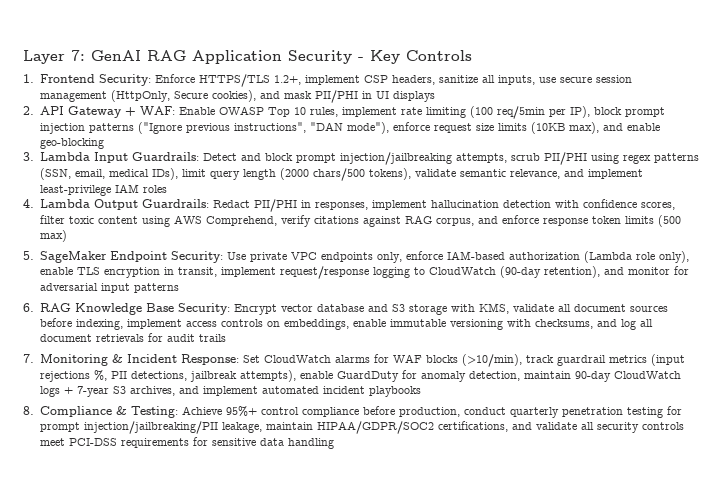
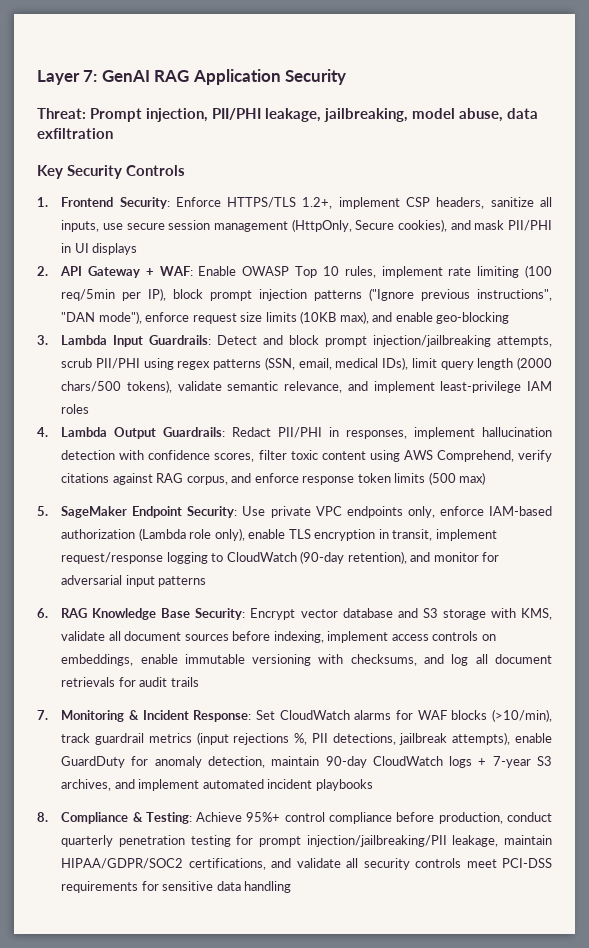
[358,50,400,64] - Key -> [37,108,538,122] [37,128,113,139] [37,165,122,179] // Threat: Prompt injection, PII/PHI leakage, jailbreaking, model abuse, data exfiltration // Key Security

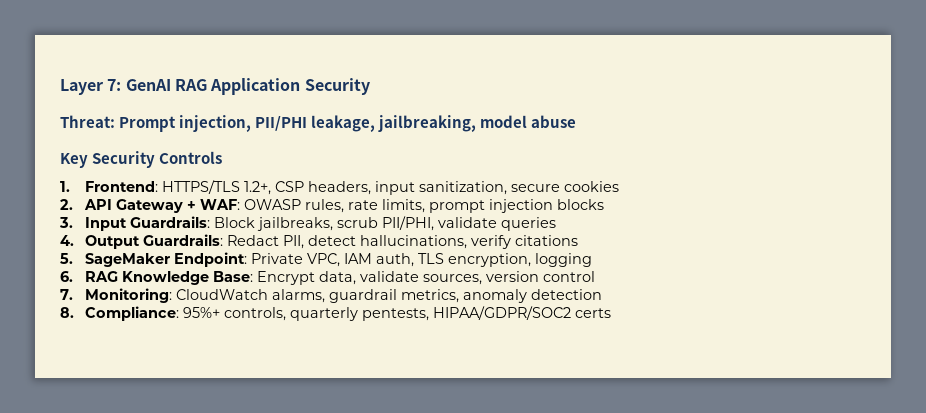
[459,108,538,122] [37,128,113,139] abuse, data exfiltration -> [531,115,577,128] abuse
[61,197,221,209] Frontend Security: Enforce -> [84,181,158,192] Frontend:
[338,197,400,209] implement -> (271, 188) none
[490,197,552,207] [61,219,552,232] [61,243,138,255] sanitize all inputs, use secure session management (HttpOnly, Secure cookies), and mask PII/PHI in UI displays -> [374,181,619,195] input sanitization, secure cookies
[198,265,553,278] [61,288,552,301] [61,311,510,324] Enable OWASP Top 10 rules, implement rate limiting (100 req/5min per IP), block prompt injection patterns ("Ignore previous instructions", "DAN mode"), enforce request size limits (10KB max), and enable geo-blocking -> [243,199,604,213] OWASP rules, rate limits, prompt injection blocks
[61,335,108,345] Lambda -> (73, 222) none
[217,335,553,347] [61,357,552,370] [61,380,553,393] [61,404,90,414] Detect and block prompt injection/jailbreaking attempts, scrub PII/PHI using regex patterns (SSN, email, medical IDs), limit query length (2000 chars/500 tokens), validate semantic relevance, and implement least-privilege IAM roles -> [213,216,556,231] Block jailbreaks, scrub PII/PHI, validate queries
[61,427,108,437] Lambda -> (74, 240) none
[278,427,552,439] [61,450,553,462] [61,472,486,485] [37,506,553,518] [61,528,497,541] [61,551,500,564] [61,575,207,587] [37,608,552,620] [61,631,496,643] [61,654,552,666] [61,677,199,687] [37,709,552,722] [61,732,553,745] [61,756,553,768] [61,779,373,791] [37,812,552,824] [61,835,552,847] [61,858,553,870] [61,881,292,893] PII/PHI in responses, implement hallucination detection with confidence scores, filter toxic content using AWS Comprehend, verify citations against RAG corpus, and enforce response token limits (500 max) // 5. SageMaker Endpoint Security: Use private VPC endpoints only, enforce IAM-based authorization (Lambda role only), enable TLS encryption in transit, implement request/response logging to CloudWatch (90-day retention), and monitor for adversarial input patterns // 6. RAG Knowledge Base Security: Encrypt vector database and S3 storage with KMS, validate all document sources before indexing, implement access controls on embeddings, enable immutable versioning with checksums, and log all document retrievals for audit trails // 7. Monitoring & Incident Response: Set CloudWatch alarms for WAF blocks (>10/min), track guardrail metrics (input rejections %, PII detections, jailbreak attempts), enable GuardDuty for anomaly detection, maintain 90-day CloudWatch logs + 7-year S3 archives, and implement automated incident playbooks // 8. Compliance & Testing: Achieve 95%+ control compliance before production, conduct quarterly penetration testing for prompt injection/jailbreaking/PII leakage, maintain HIPAA/GDPR/SOC2 certifications, and validate all security controls meet PCI-DSS requirements for sensitive data handling -> [282,235,578,249] [60,252,592,267] [60,271,595,285] [60,288,602,303] [60,306,611,321] PII, detect hallucinations, verify citations // 5. SageMaker Endpoint: Private VPC, IAM auth, TLS encryption, logging // 6. RAG Knowledge Base: Encrypt data, validate sources, version control // 7. Monitoring: CloudWatch alarms, guardrail metrics, anomaly detection // 8. Compliance: 95%+ controls, quarterly pentests, HIPAA/GDPR/SOC2 certs

